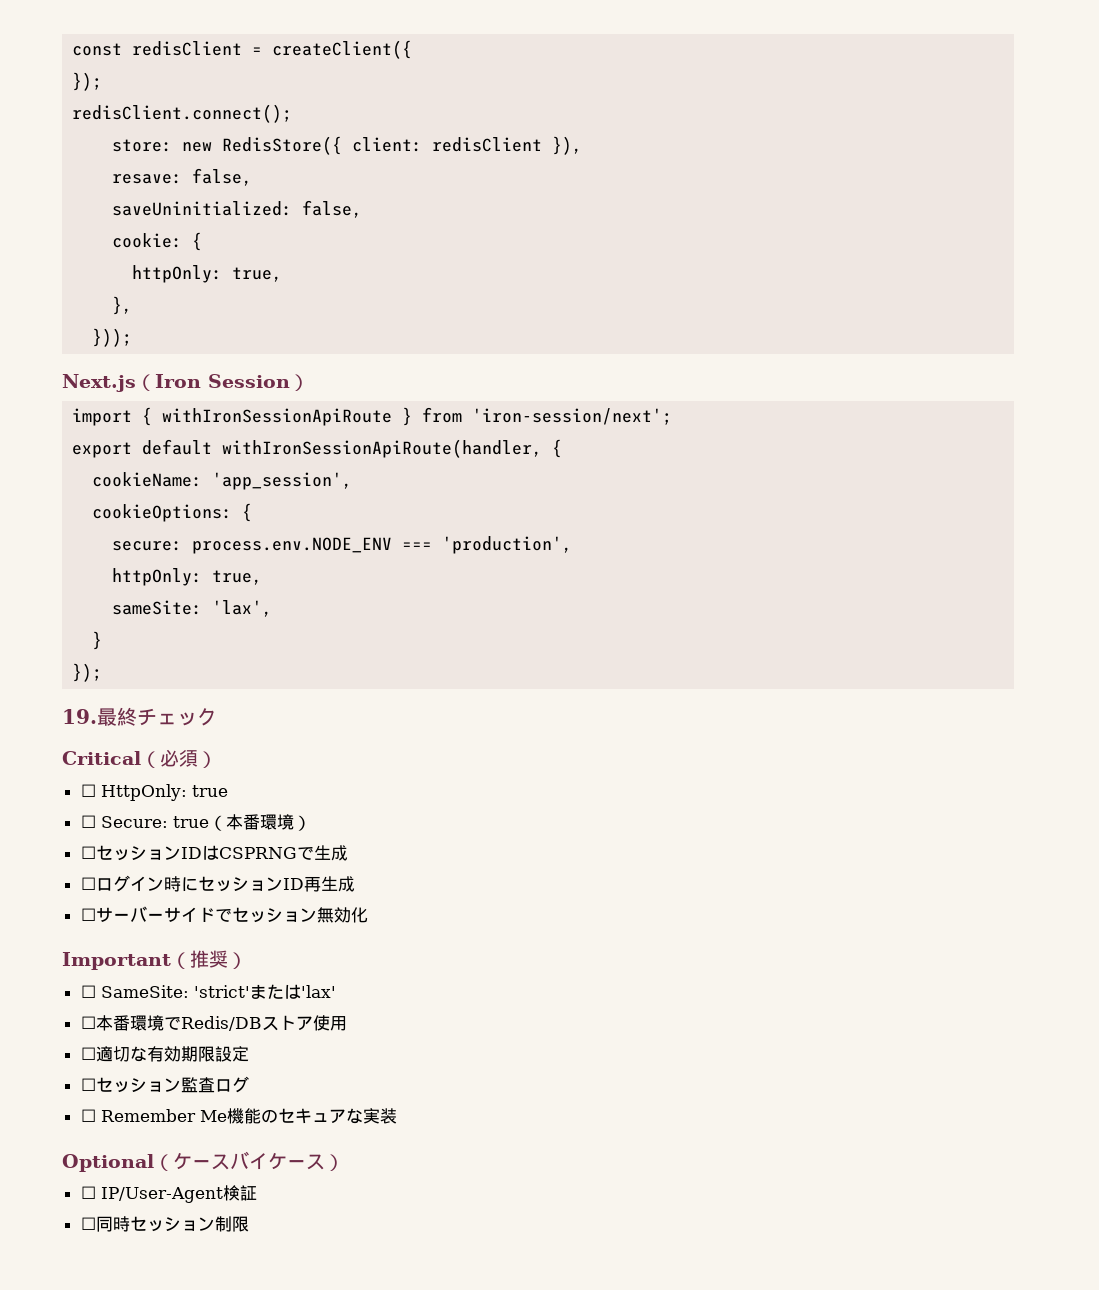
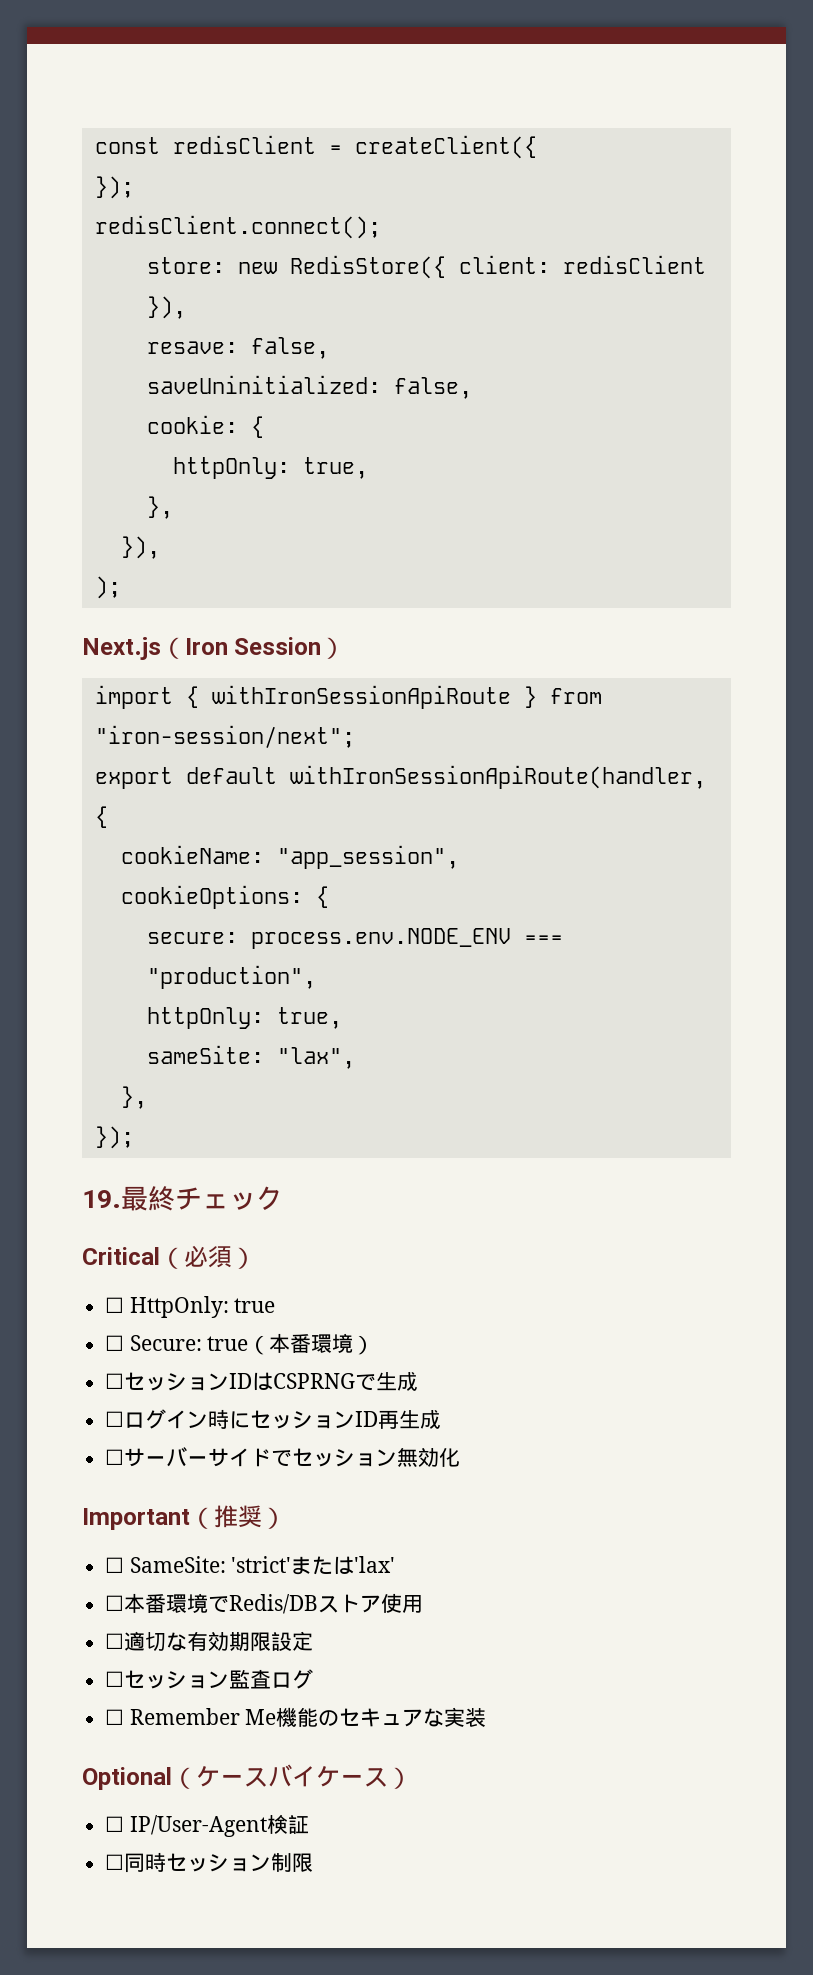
[92,328,133,347] })); -> [120,536,160,559] [94,576,121,599] }), // );
[472,408,673,425] 'iron-session/next'; -> [94,725,355,748] "iron-session/next";
[212,472,353,490] 'app_session', -> [276,845,459,869] "app_session",
[442,536,573,554] 'production', -> [146,965,316,989] "production",
[212,600,273,617] [92,631,103,650] 'lax', // } -> [276,1047,355,1069] [120,1086,147,1109] "lax", // },

